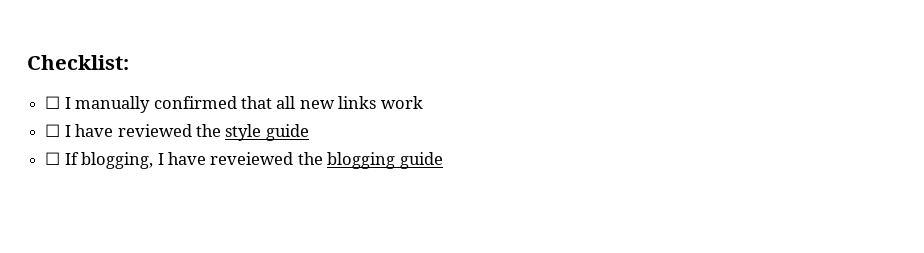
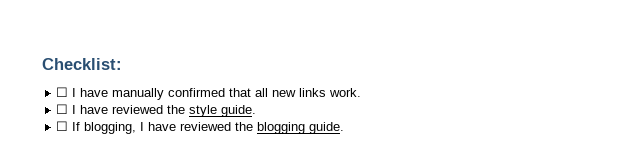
(71, 103) none -> [80,88,109,97] have
[380,96,423,109] work -> [329,88,362,97] work.
[265,124,309,141] guide -> [221,105,257,117] guide.
[210,152,294,165] reveiewed -> [180,122,232,131] reviewed
[399,152,443,169] guide -> [309,122,345,134] guide.

